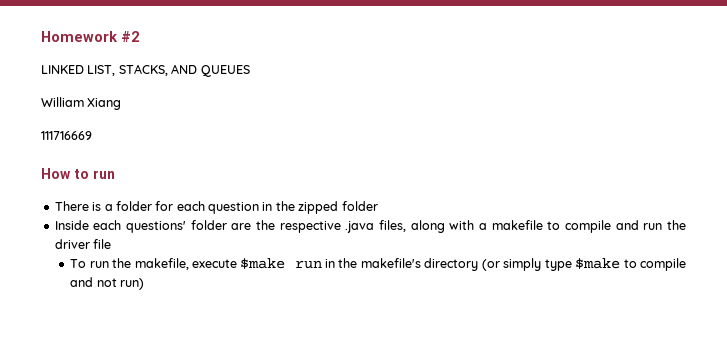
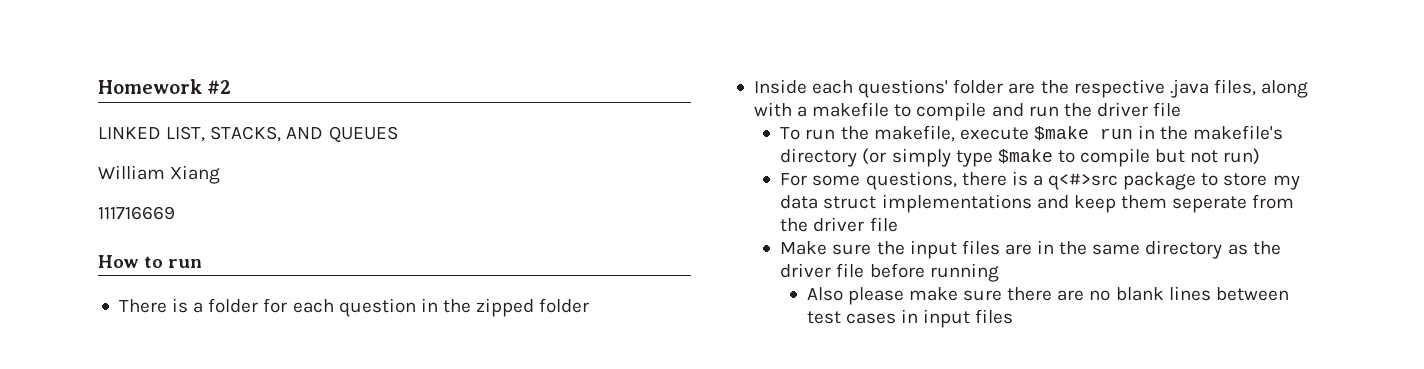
[70,277,94,287] and -> [1155,149,1186,163] but
(144, 284) none -> [780,171,1300,190] [780,194,1295,213] [780,217,898,232] [780,240,1281,259] [780,263,999,282] [806,286,1289,305] [806,309,1014,328] // For some questions, there is a q<#>src package to store my data struct implementations and keep them seperate from the driver file // Make sure the input files are in the same directory as the driver file before running // Also please make sure there are no blank lines between test cases in input files

